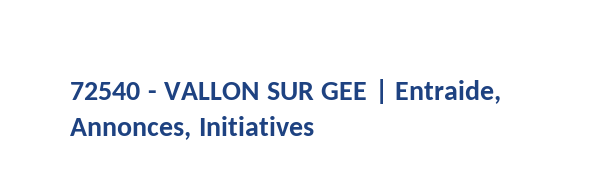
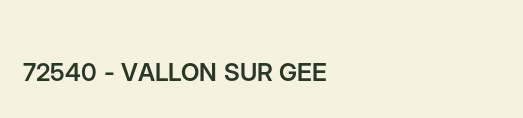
[374,79,502,104] [70,116,314,140] | Entraide, Annonces, Initiatives -> (328, 72) none

